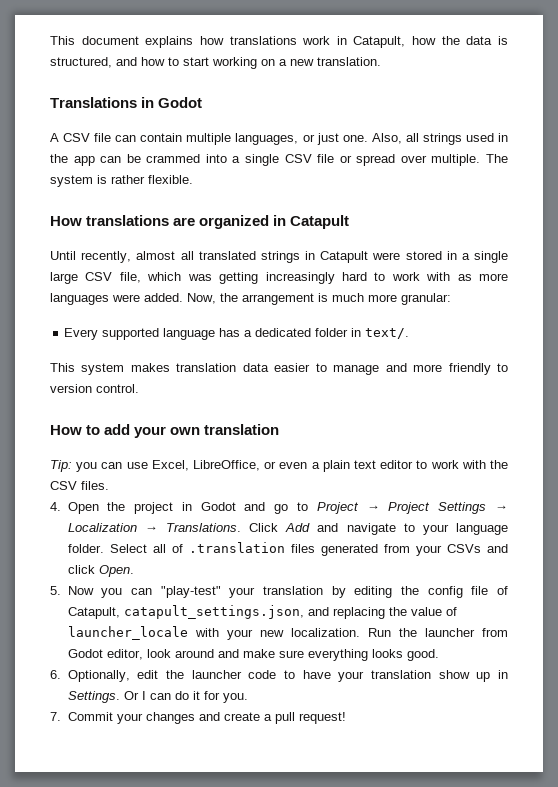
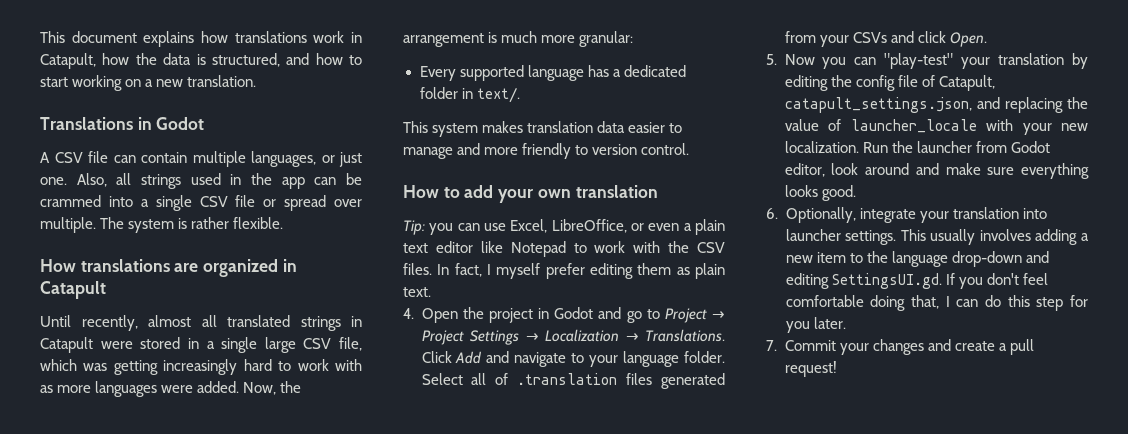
(414, 464) none -> [480,241,566,257] like Notepad
(109, 485) none -> [437,263,725,279] [403,287,431,297] In fact, I myself prefer editing them as plain text.
[137,670,509,682] [67,691,248,703] edit the launcher code to have your translation show up in Settings. Or I can do it for you. -> [859,207,1047,223] [785,229,1089,245] [785,251,1049,267] [785,273,1048,289] [785,295,1088,311] [785,317,846,333] integrate your translation into launcher settings. This usually involves adding a new item to the language drop-down and editing SettingsUI.gd. If you don't feel comfortable doing that, I can do this step for you later.

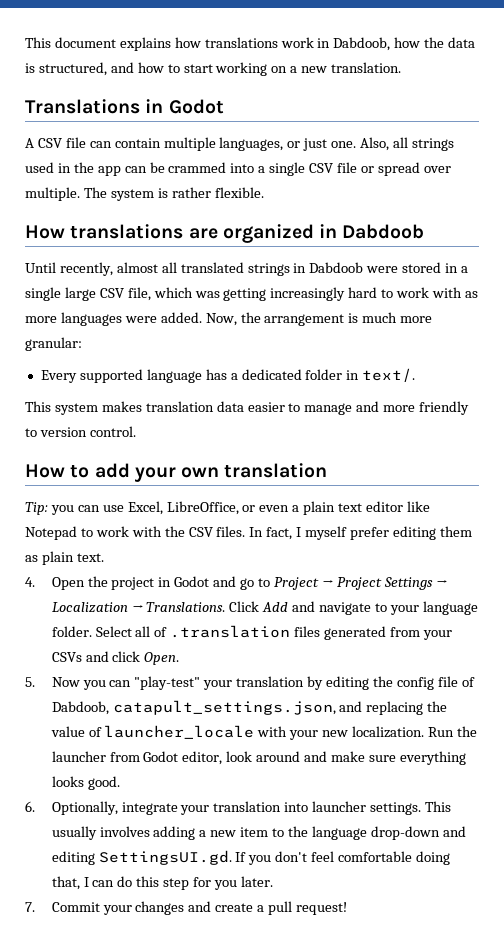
[40,53,96,69] Catapult, -> [333,37,391,51] Dabdoob,
[40,281,106,299] Catapult -> [342,224,425,239] Dabdoob
[40,337,93,353] Catapult -> [309,262,364,273] Dabdoob
[938,75,995,91] Catapult, -> [51,701,109,715] Dabdoob,

